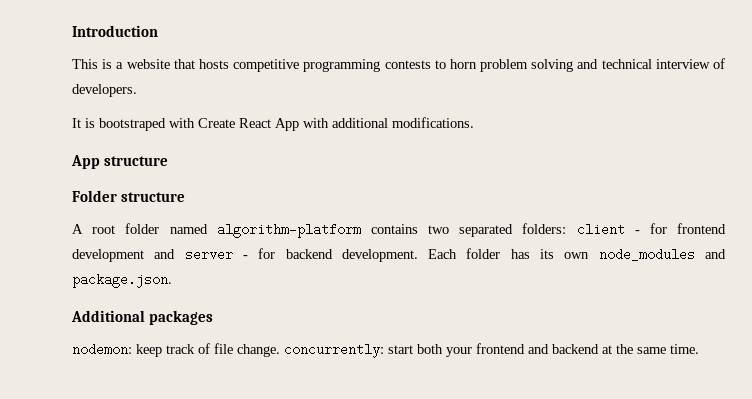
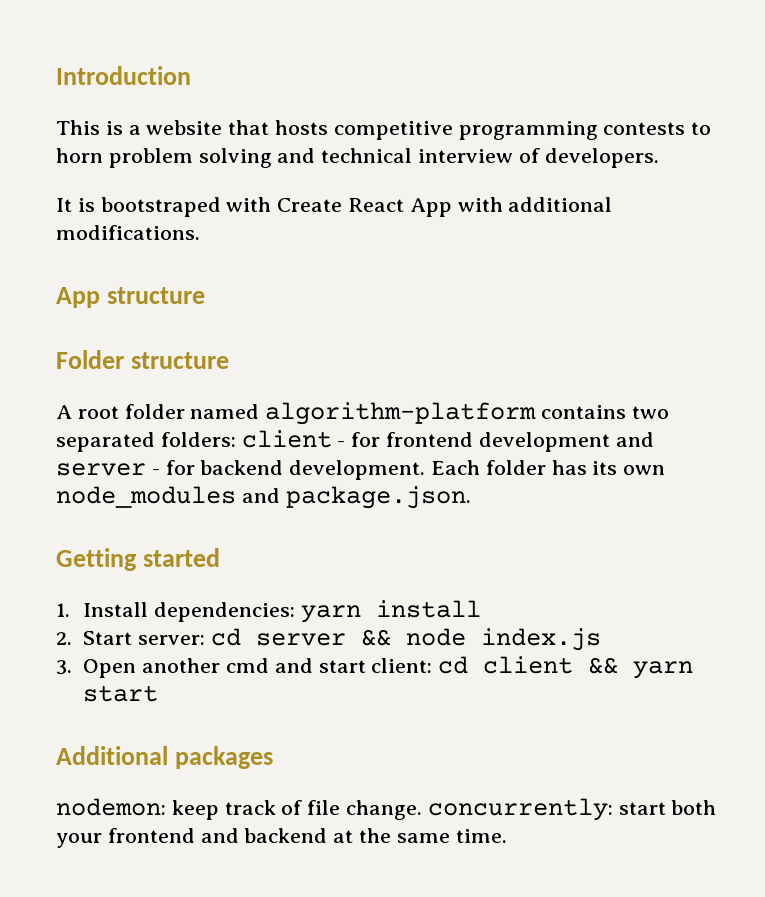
(172, 280) none -> [56,548,220,571] [56,600,481,623] [56,628,601,651] [56,656,694,679] [83,685,159,702] // Getting started // 1. Install dependencies: yarn install // 2. Start server: cd server && node index.js // 3. Open another cmd and start client: cd client && yarn start

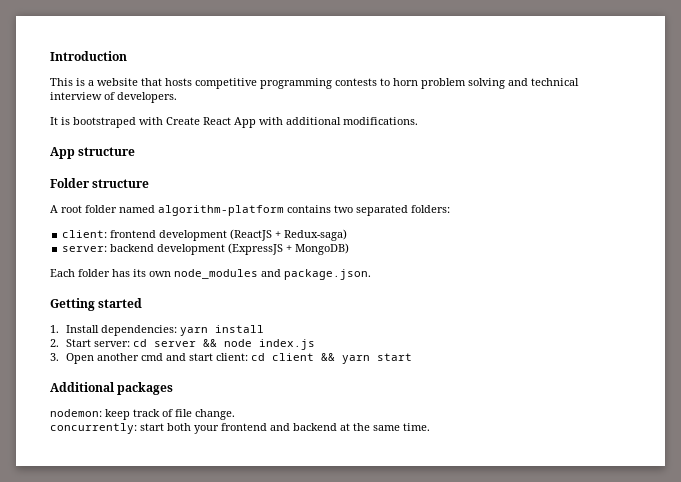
[241,430,654,452] [56,460,426,480] client - for frontend development and server - for backend development. -> [62,229,348,241] [62,243,350,255] // client: frontend development (ReactJS + Redux-saga) // server: backend development (ExpressJS + MongoDB) //
(423, 810) none -> (235, 414) //

